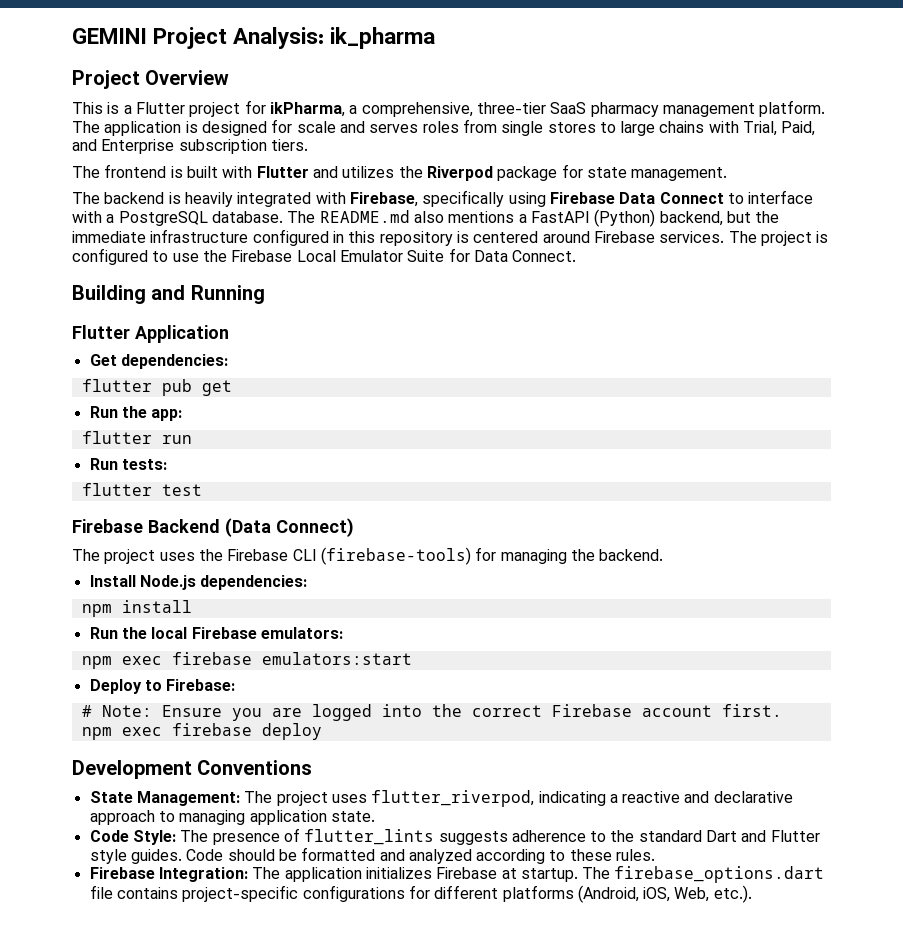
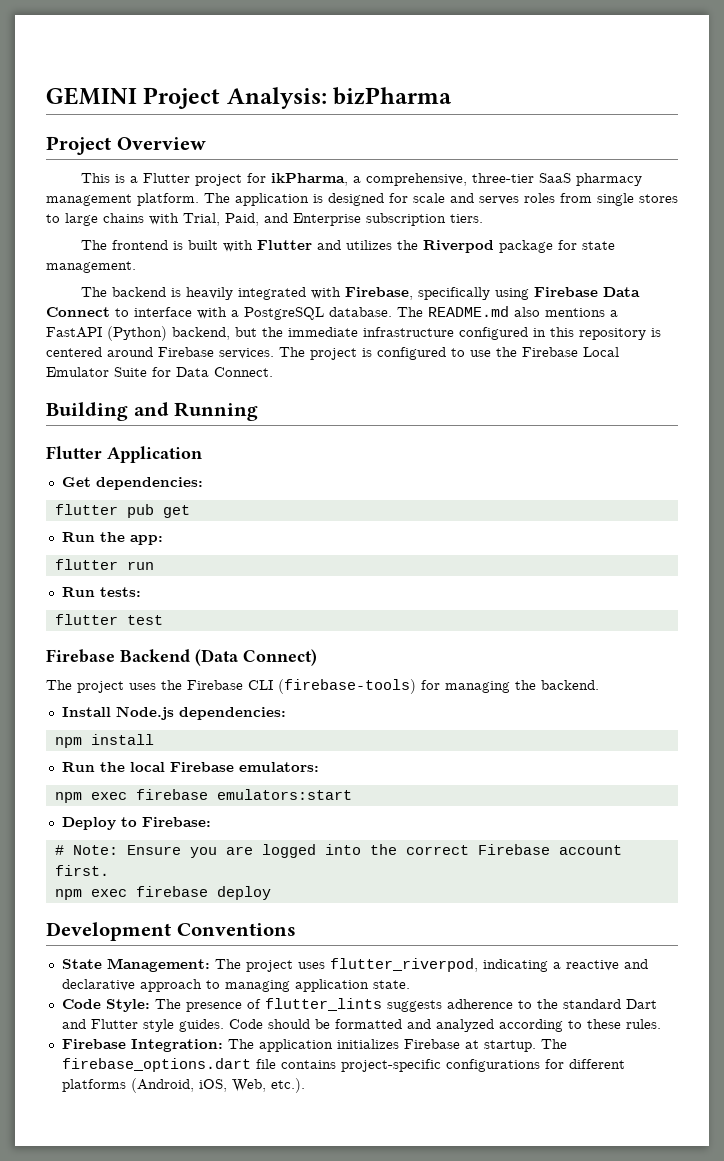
[330,27,436,49] ik_pharma -> [333,87,453,105] bizPharma

